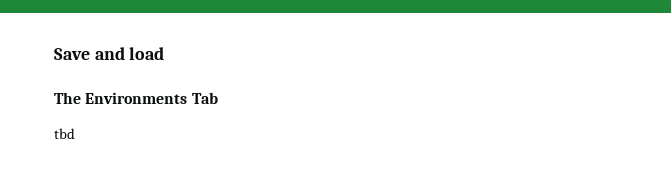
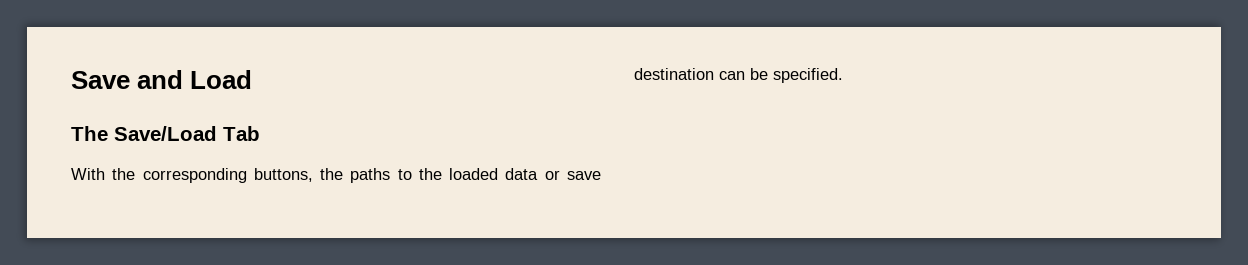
[129,47,165,60] load -> [190,70,253,89] Load
[85,92,188,104] Environments -> [114,126,217,141] Save/Load
[54,128,75,139] tbd -> [71,168,601,183] [634,68,843,83] With the corresponding buttons, the paths to the loaded data or save destination can be specified.

